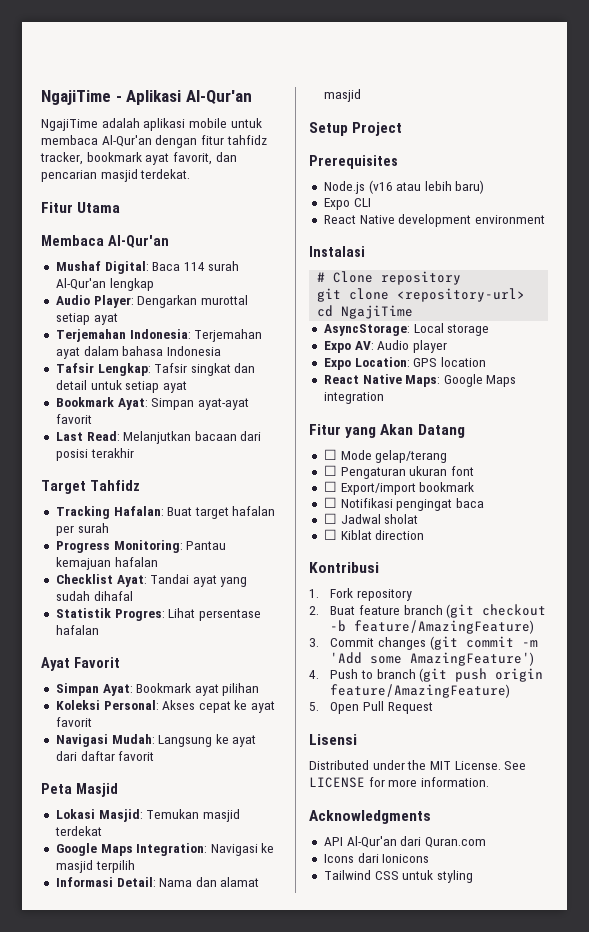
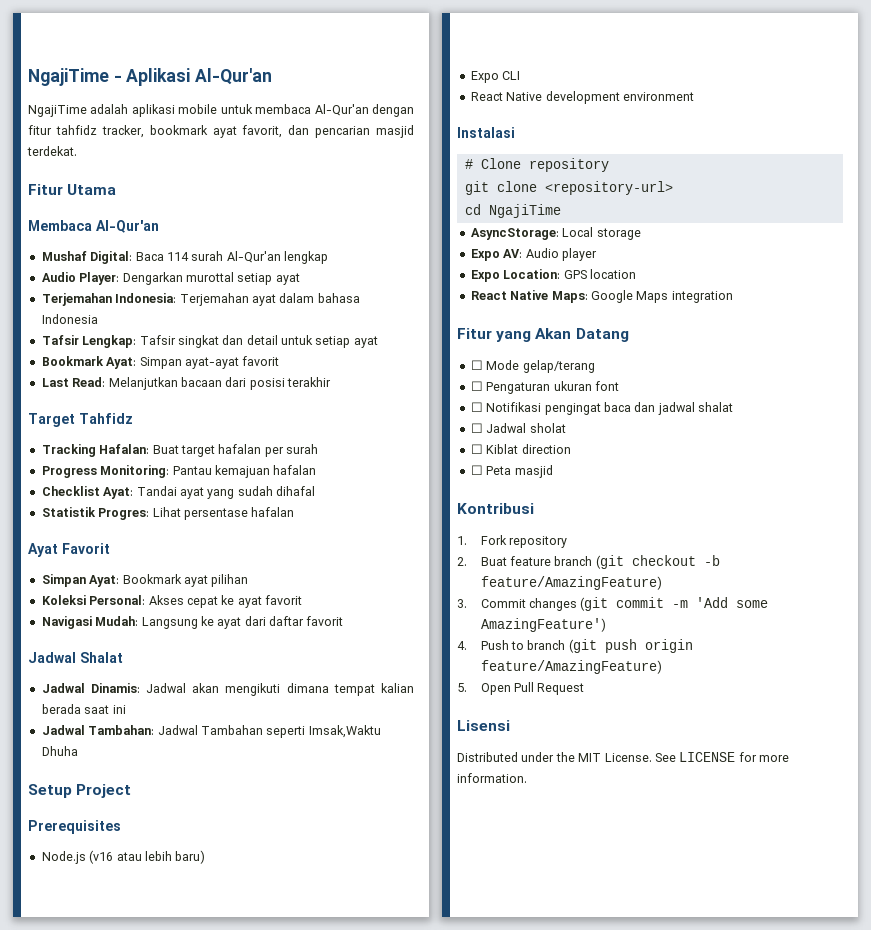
[41,783,118,797] [55,809,240,822] [54,826,102,836] [55,843,275,856] [55,860,135,873] [55,877,260,887] [323,89,361,102] Peta Masjid // Lokasi Masjid: Temukan masjid terdekat // Google Maps Integration: Navigasi ke masjid terpilih // Informasi Detail: Nama dan alamat masjid -> [28,652,123,663] [41,683,414,696] [41,704,126,714] [41,725,381,738] [41,746,78,756] Jadwal Shalat // Jadwal Dinamis: Jadwal akan mengikuti dimana tempat kalian berada saat ini // Jadwal Tambahan: Jadwal Tambahan seperti Imsak,Waktu Dhuha
[323,481,475,495] // ☐ Export/import bookmark -> (619, 386) none
(484, 503) none -> [634,402,733,415] dan jadwal shalat
(425, 535) none -> [470,465,553,478] // ☐ Peta masjid
[309,810,431,824] [323,836,486,848] [323,853,430,863] [323,870,473,883] // Acknowledgments // API Al-Qur'an dari Quran.com // Icons dari Ionicons // Tailwind CSS untuk styling -> (527, 778) none

